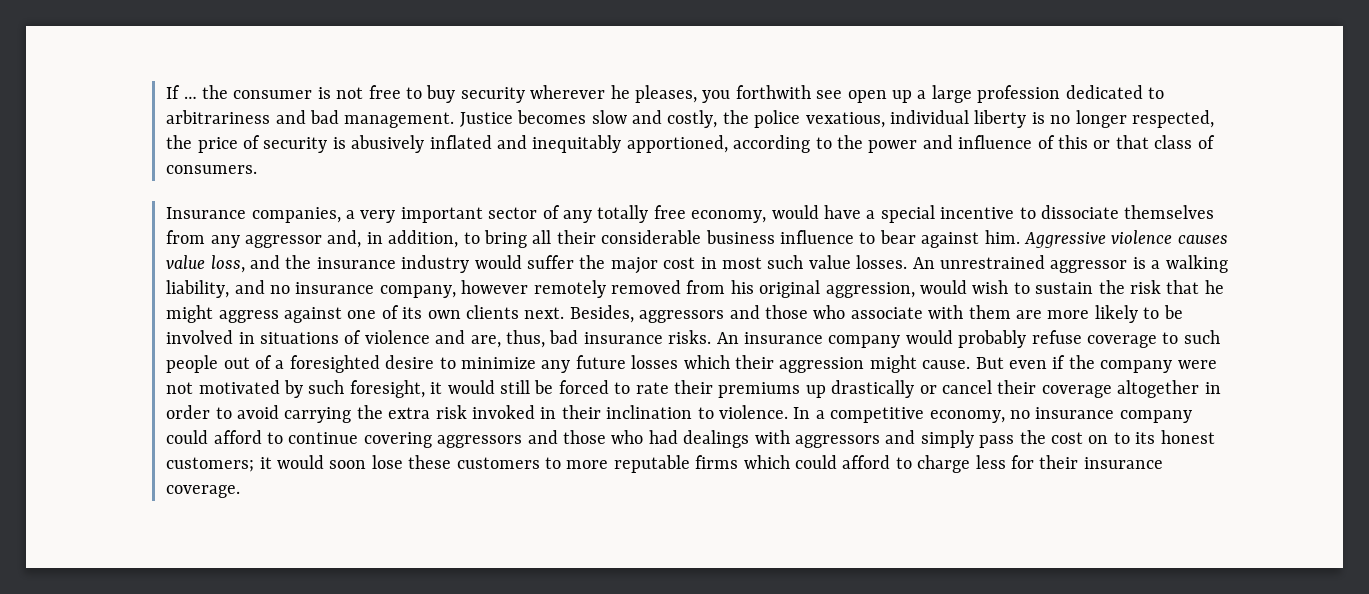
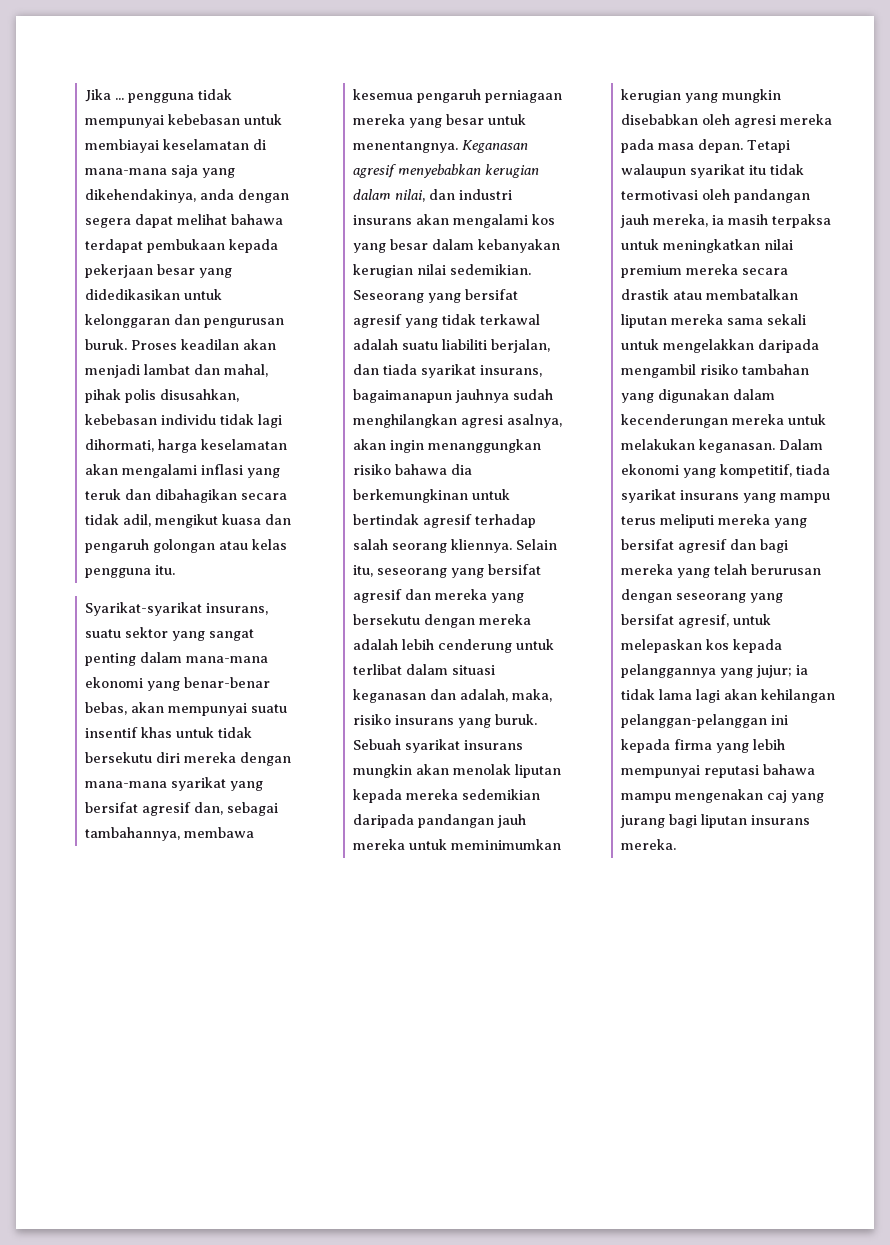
[166,85,1164,103] [166,110,1214,128] [166,135,1215,153] [166,165,258,174] [166,205,1215,223] [166,230,1228,248] [166,255,1228,274] [166,280,1224,298] [166,305,1183,323] [166,330,1220,348] [166,355,1217,373] [166,380,1221,398] [166,405,1192,423] [166,430,1215,448] [166,455,1163,473] [166,485,241,498] If … the consumer is not free to buy security wherever he pleases, you forthwith see open up a large profession dedicated to arbitrariness and bad management. Justice becomes slow and costly, the police vexatious, individual liberty is no longer respected, the price of security is abusively inflated and inequitably apportioned, according to the power and influence of this or that class of consumers. // Insurance companies, a very important sector of any totally free economy, would have a special incentive to dissociate themselves from any aggressor and, in addition, to bring all their considerable business influence to bear against him. Aggressive violence causes value loss, and the insurance industry would suffer the major cost in most such value losses. An unrestrained aggressor is a walking liability, and no insurance company, however remotely removed from his original aggression, would wish to sustain the risk that he might aggress against one of its own clients next. Besides, aggressors and those who associate with them are more likely to be involved in situations of violence and are, thus, bad insurance risks. An insurance company would probably refuse coverage to such people out of a foresighted desire to minimize any future losses which their aggression might cause. But even if the company were not motivated by such foresight, it would still be forced to rate their premiums up drastically or cancel their coverage altogether in order to avoid carrying the extra risk invoked in their inclination to violence. In a competitive economy, no insurance company could afford to continue covering aggressors and those who had dealings with aggressors and simply pass the cost on to its honest customers; it would soon lose these customers to more reputable firms which could afford to charge less for their insurance coverage. -> [84,89,232,103] [84,114,282,128] [84,139,266,153] [84,165,235,178] [84,189,289,203] [84,214,283,228] [84,239,278,253] [84,264,232,278] [84,289,222,300] [84,314,284,328] [84,339,276,350] [84,364,268,378] [84,389,239,403] [84,414,282,428] [84,439,287,453] [84,464,280,478] [84,489,287,503] [84,514,291,528] [84,539,287,553] [84,565,175,578] [84,602,268,616] [84,627,254,641] [84,652,268,666] [84,677,270,691] [84,702,287,716] [84,727,252,738] [84,752,291,766] [84,777,263,791] [84,802,278,816] [84,827,254,841] [352,89,562,103] [352,114,526,128] [352,140,528,153] [352,164,539,178] [352,189,512,202] [352,214,555,228] [352,239,560,253] [352,264,531,278] [352,289,518,303] [352,314,540,328] [352,339,550,353] [352,364,542,378] [352,389,553,403] [352,414,562,428] [352,439,541,453] [352,464,472,475] [352,489,510,503] [352,514,536,528] [352,539,557,553] [352,564,541,578] [352,589,524,603] [352,614,531,628] [352,639,554,653] [352,664,495,675] [352,689,552,703] [352,714,537,728] [352,739,523,753] [352,764,561,778] [352,789,540,803] [352,814,526,828] [352,839,561,850] [620,89,781,103] [620,114,832,128] [620,139,790,153] [620,164,804,178] [620,189,810,203] [619,214,831,228] [620,239,793,253] [620,264,788,278] [620,289,798,300] [620,314,806,328] [620,339,819,353] [620,364,809,378] [620,389,775,403] [620,414,826,428] [620,439,823,453] [620,464,830,478] [620,489,830,503] [620,514,807,528] [620,539,788,553] [620,564,821,578] [620,589,783,603] [620,614,771,628] [620,639,782,653] [620,664,808,678] [620,689,835,703] [620,714,788,728] [620,739,785,753] [620,764,815,778] [620,789,824,803] [619,814,810,828] [620,839,676,850] Jika ... pengguna tidak mempunyai kebebasan untuk membiayai keselamatan di mana-mana saja yang dikehendakinya, anda dengan segera dapat melihat bahawa terdapat pembukaan kepada pekerjaan besar yang didedikasikan untuk kelonggaran dan pengurusan buruk. Proses keadilan akan menjadi lambat dan mahal, pihak polis disusahkan, kebebasan individu tidak lagi dihormati, harga keselamatan akan mengalami inflasi yang teruk dan dibahagikan secara tidak adil, mengikut kuasa dan pengaruh golongan atau kelas pengguna itu. // Syarikat-syarikat insurans, suatu sektor yang sangat penting dalam mana-mana ekonomi yang benar-benar bebas, akan mempunyai suatu insentif khas untuk tidak bersekutu diri mereka dengan mana-mana syarikat yang bersifat agresif dan, sebagai tambahannya, membawa kesemua pengaruh perniagaan mereka yang besar untuk menentangnya. Keganasan agresif menyebabkan kerugian dalam nilai, dan industri insurans akan mengalami kos yang besar dalam kebanyakan kerugian nilai sedemikian. Seseorang yang bersifat agresif yang tidak terkawal adalah suatu liabiliti berjalan, dan tiada syarikat insurans, bagaimanapun jauhnya sudah menghilangkan agresi asalnya, akan ingin menanggungkan risiko bahawa dia berkemungkinan untuk bertindak agresif terhadap salah seorang kliennya. Selain itu, seseorang yang bersifat agresif dan mereka yang bersekutu dengan mereka adalah lebih cenderung untuk terlibat dalam situasi keganasan dan adalah, maka, risiko insurans yang buruk. Sebuah syarikat insurans mungkin akan menolak liputan kepada mereka sedemikian daripada pandangan jauh mereka untuk meminimumkan kerugian yang mungkin disebabkan oleh agresi mereka pada masa depan. Tetapi walaupun syarikat itu tidak termotivasi oleh pandangan jauh mereka, ia masih terpaksa untuk meningkatkan nilai premium mereka secara drastik atau membatalkan liputan mereka sama sekali untuk mengelakkan daripada mengambil risiko tambahan yang digunakan dalam kecenderungan mereka untuk melakukan keganasan. Dalam ekonomi yang kompetitif, tiada syarikat insurans yang mampu terus meliputi mereka yang bersifat agresif dan bagi mereka yang telah berurusan dengan seseorang yang bersifat agresif, untuk melepaskan kos kepada pelanggannya yang jujur; ia tidak lama lagi akan kehilangan pelanggan-pelanggan ini kepada firma yang lebih mempunyai reputasi bahawa mampu mengenakan caj yang jurang bagi liputan insurans mereka.

